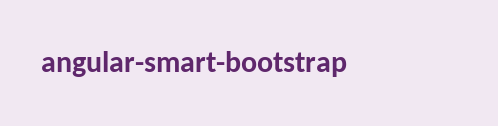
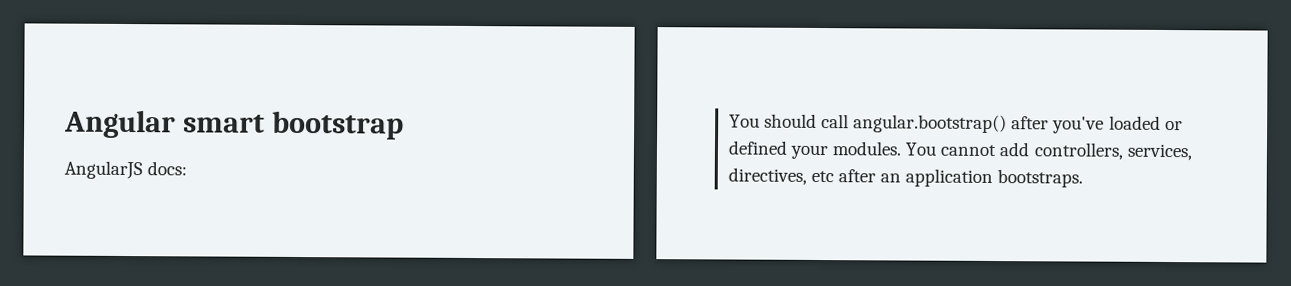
[41,51,347,77] angular-smart-bootstrap -> [64,109,404,140] [64,160,188,180] [728,113,1183,134] [727,140,1193,161] [727,167,1084,188] Angular smart bootstrap // AngularJS docs: // You should call angular.bootstrap() after you've loaded or defined your modules. You cannot add controllers, services, directives, etc after an application bootstraps.

